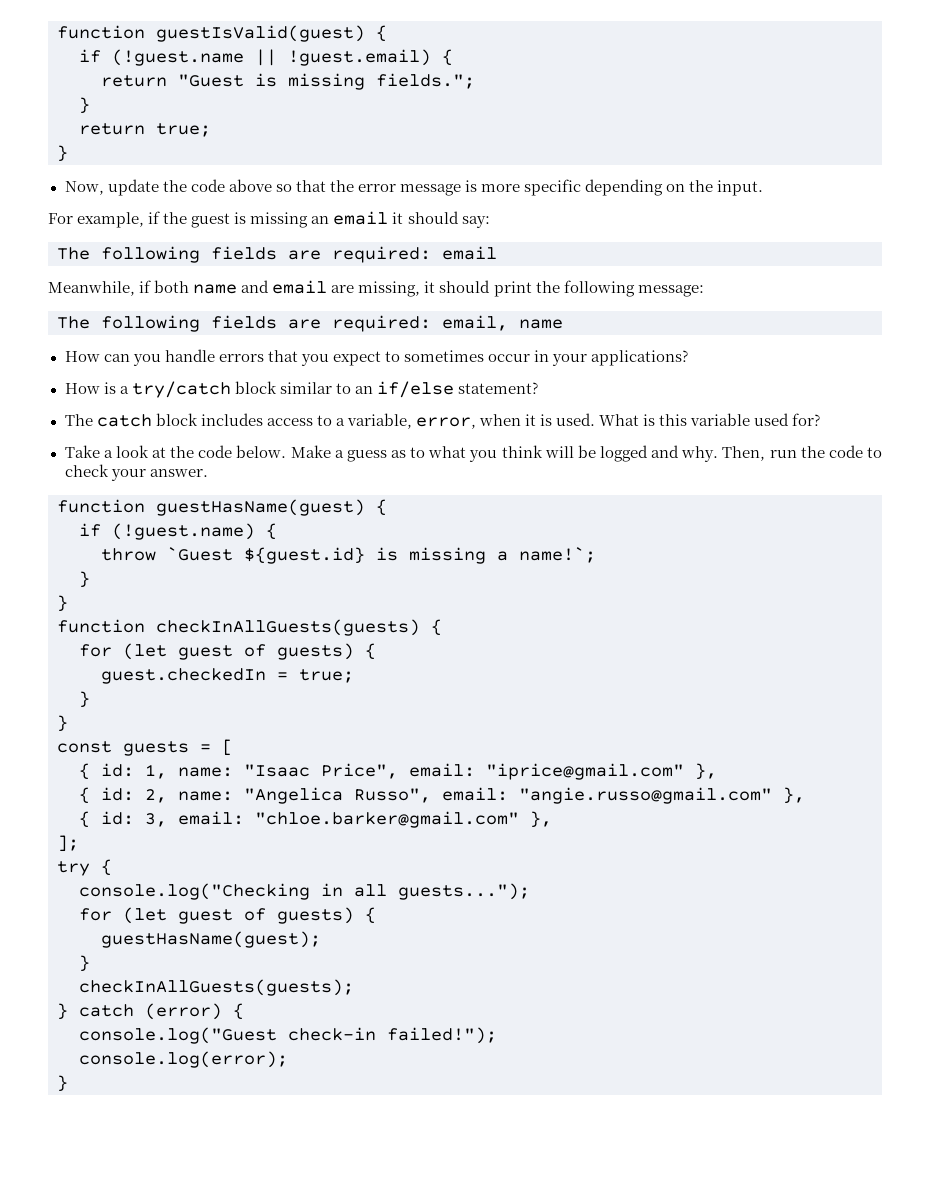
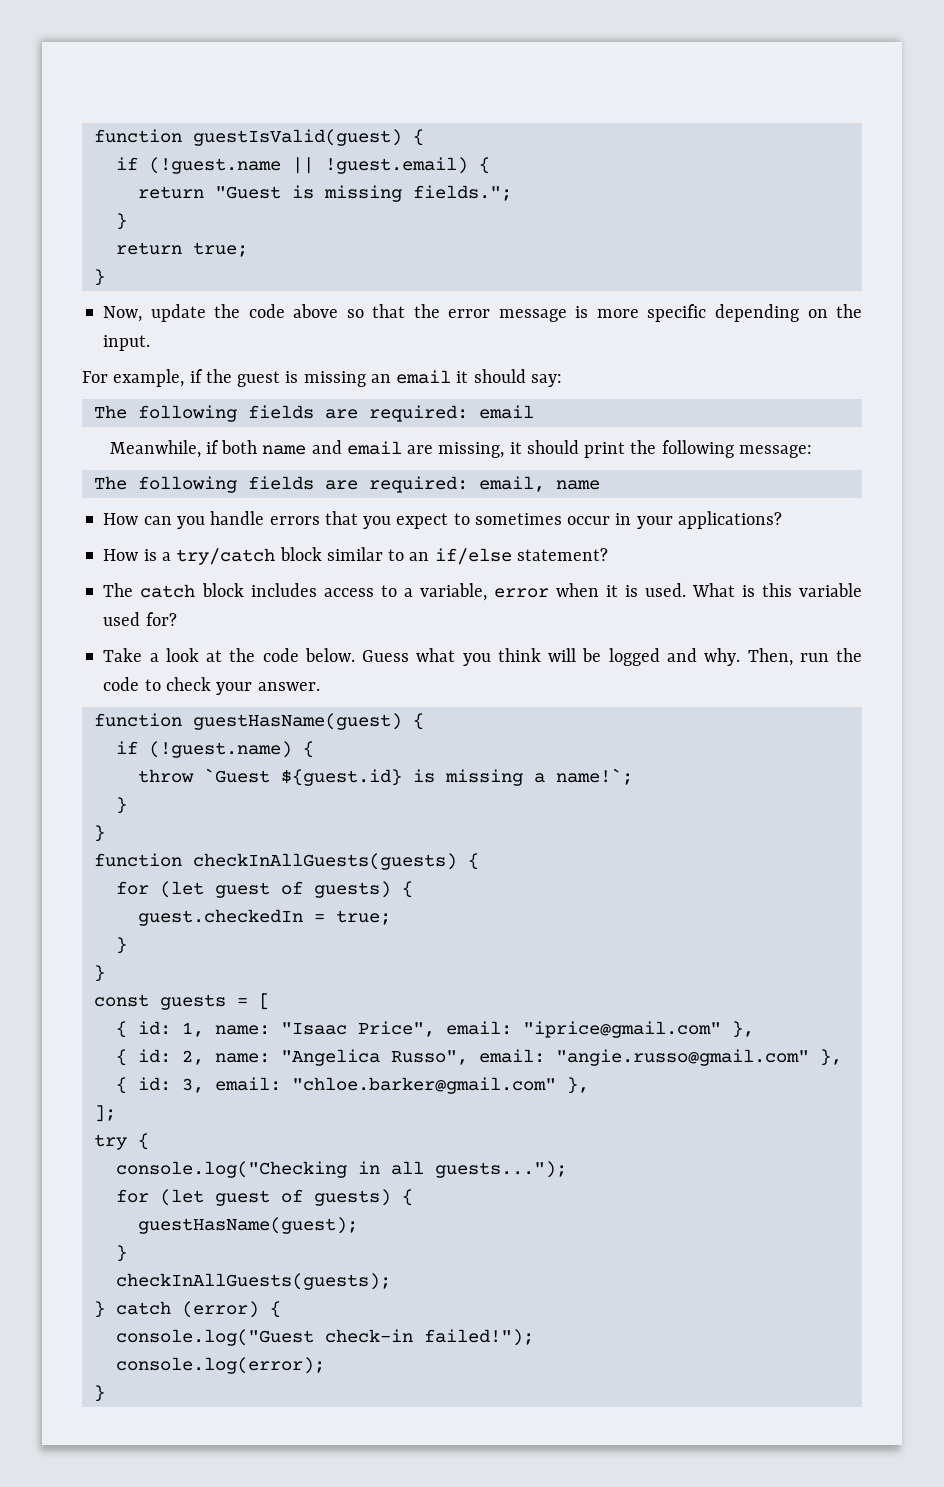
[415,417,476,429] error, -> [493,588,549,598] error
[290,445,426,462] Make a guess as to -> [362,650,410,662] Guess

